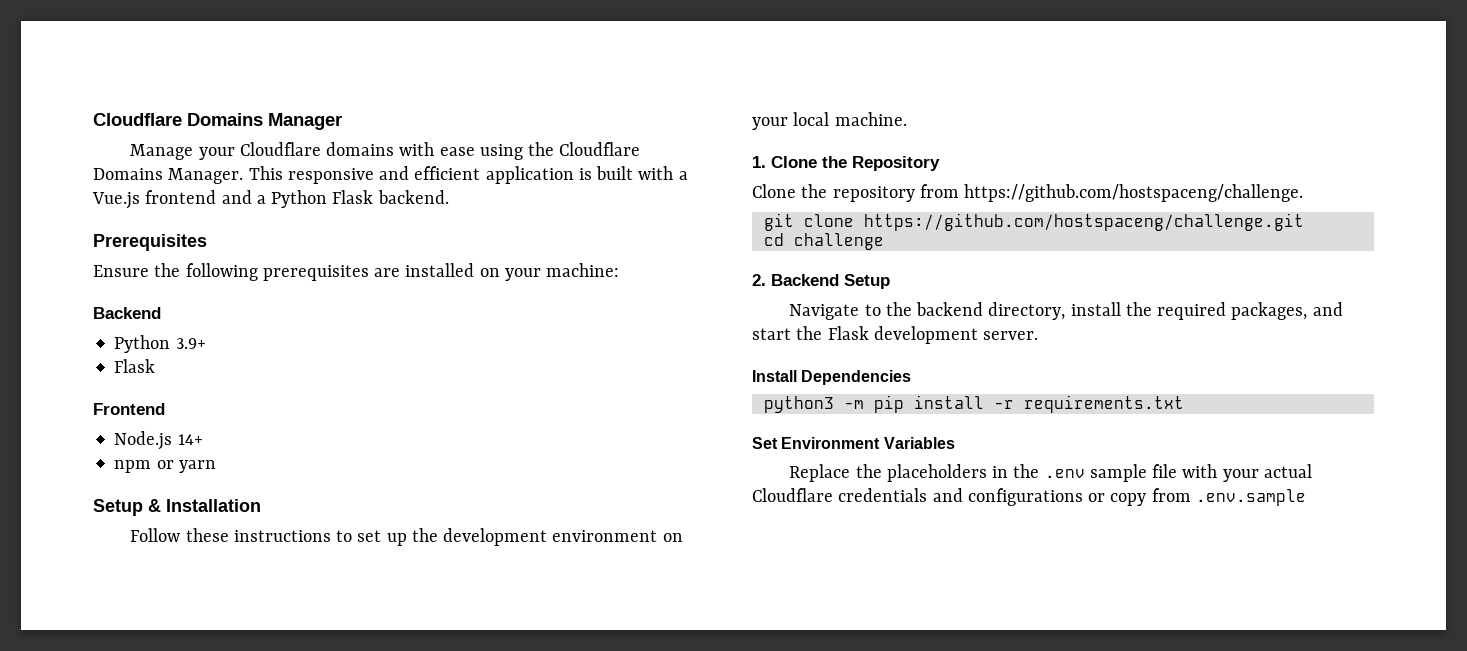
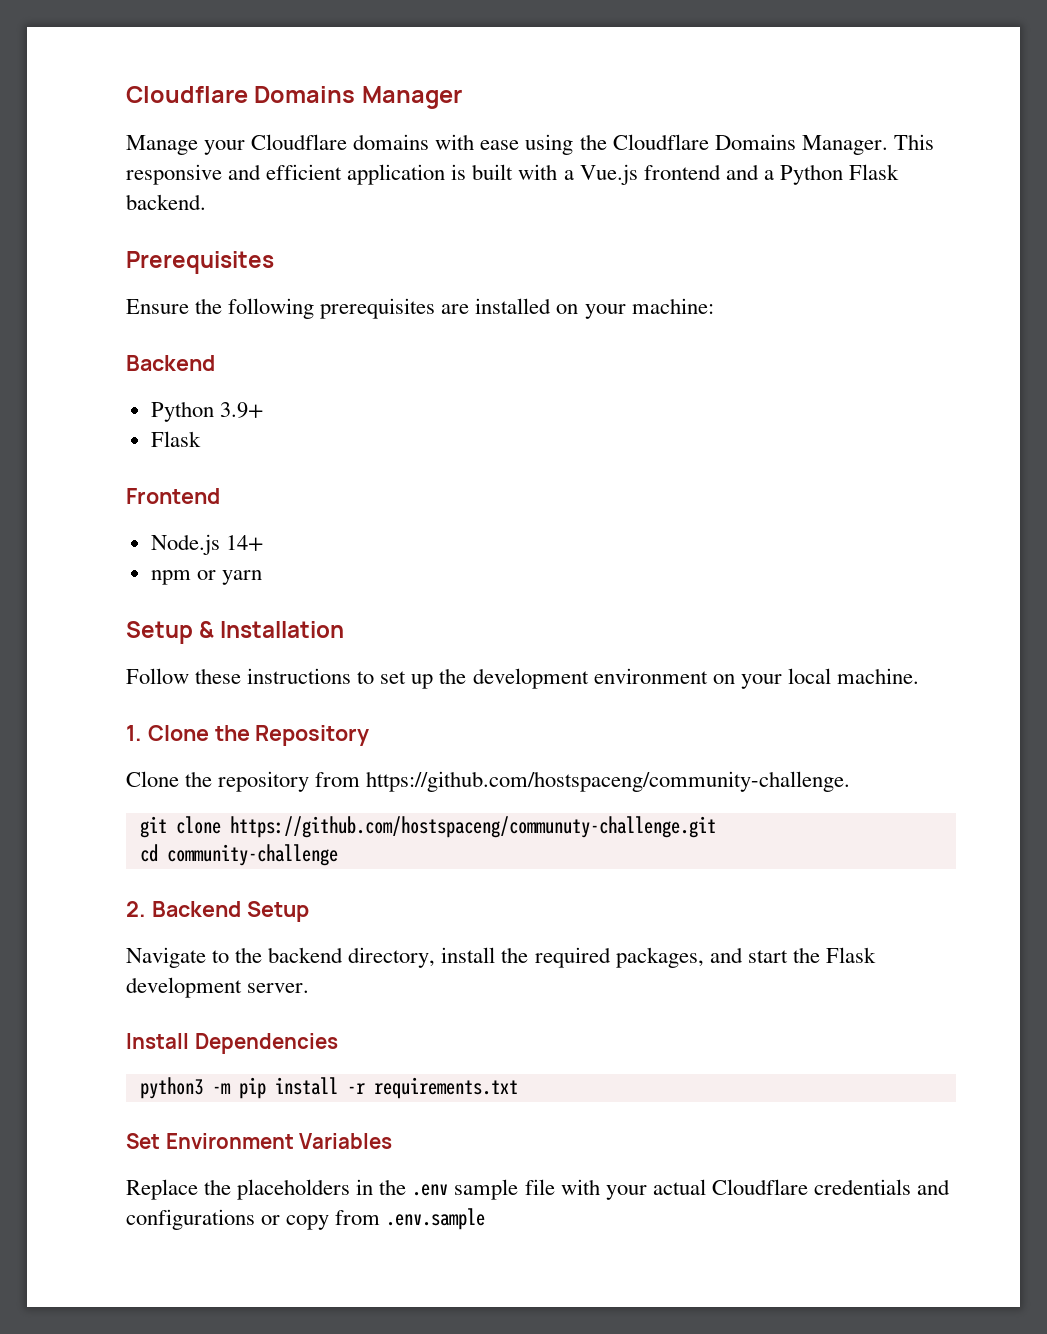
[964,184,1304,202] https://github.com/hostspaceng/challenge. -> [366,771,851,792] https://github.com/hostspaceng/community-challenge.
[863,213,1304,231] https://github.com/hostspaceng/challenge.git -> [229,816,716,838] https://github.com/hostspaceng/communuty-challenge.git
[793,233,884,250] challenge -> [166,844,338,866] community-challenge

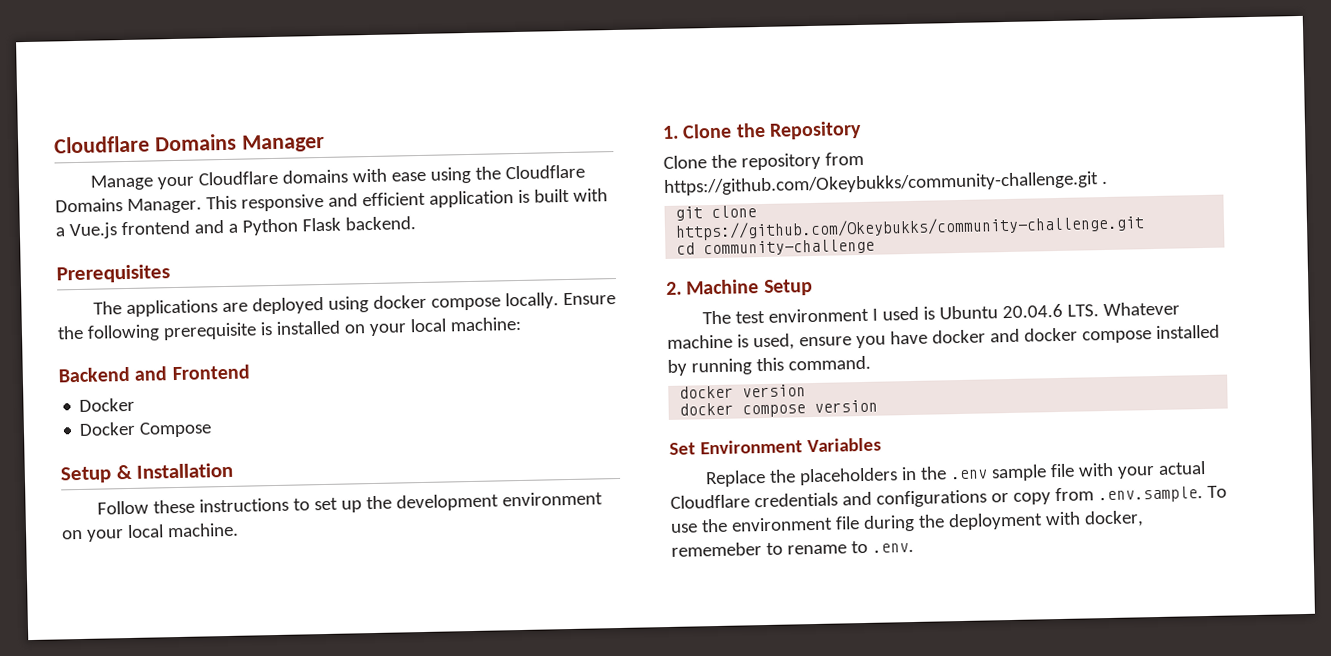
(274, 262) none -> [93,292,560,318] The applications are deployed using docker compose locally.
[320,298,470,319] prerequisites are -> [162,322,273,341] prerequisite is
(626, 311) none -> [409,318,447,333] local
[150,401,263,422] [150,431,201,447] [126,488,220,504] [150,534,263,555] [150,570,262,585] // Python 3.9+ // Flask // Frontend // Node.js 14+ // npm or yarn -> [134,364,250,381] [79,397,136,412] [79,421,213,438] and Frontend // Docker // Docker Compose
[366,771,851,792] https://github.com/hostspaceng/community-challenge. -> [663,171,1108,196] https://github.com/Okeybukks/community-challenge.git .
[229,816,716,838] https://github.com/hostspaceng/communuty-challenge.git -> [675,214,1146,241] https://github.com/Okeybukks/community-challenge.git
[151,901,241,917] Backend -> [686,279,760,295] Machine
[126,947,876,968] [126,977,310,998] [126,1033,338,1054] [139,1077,518,1099] Navigate to the backend directory, install the required packages, and start the Flask development server. // Install Dependencies // python3 -m pip install -r requirements.txt -> [702,301,1181,325] [667,324,1220,351] [667,355,871,376] [679,384,807,399] [679,399,879,418] The test environment I used is Ubuntu 20.04.6 LTS. Whatever machine is used, ensure you have docker and docker compose installed by running this command. // docker version // docker compose version
[386,1208,486,1230] .env.sample -> [1097,485,1227,504] [671,510,1144,533] [671,540,914,557] .env.sample. To use the environment file during the deployment with docker, rememeber to rename to .env.

